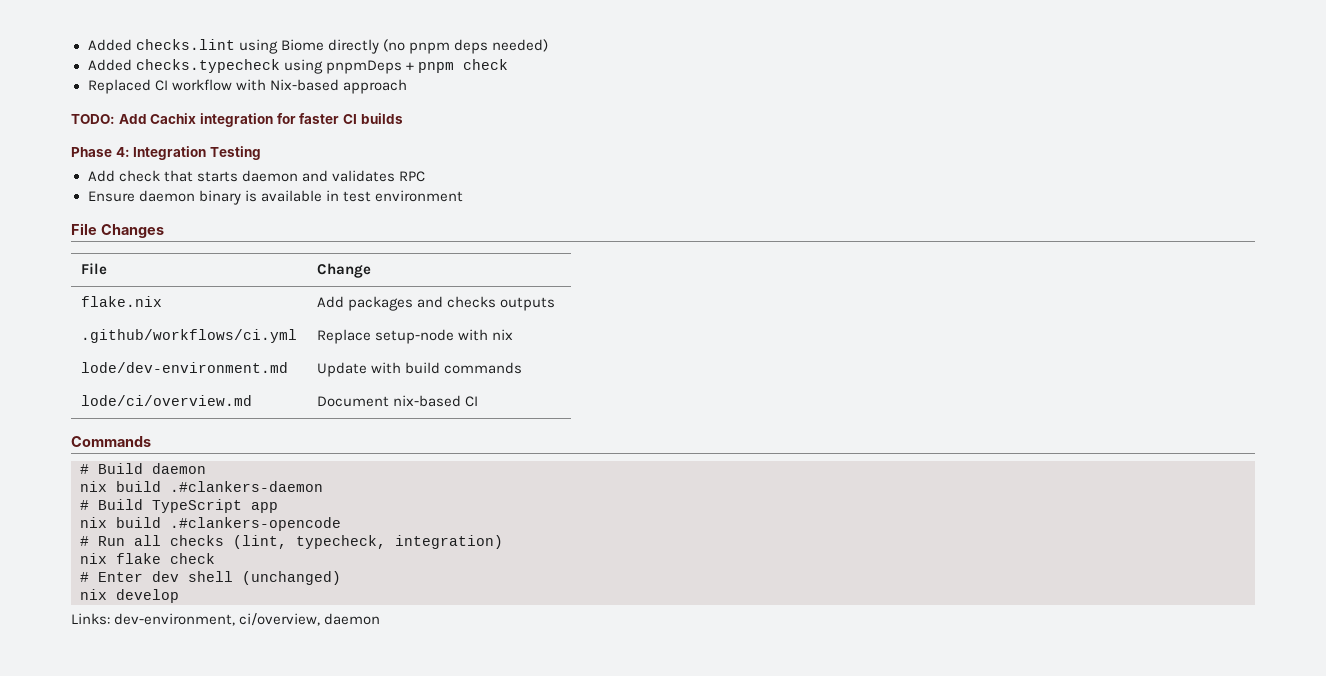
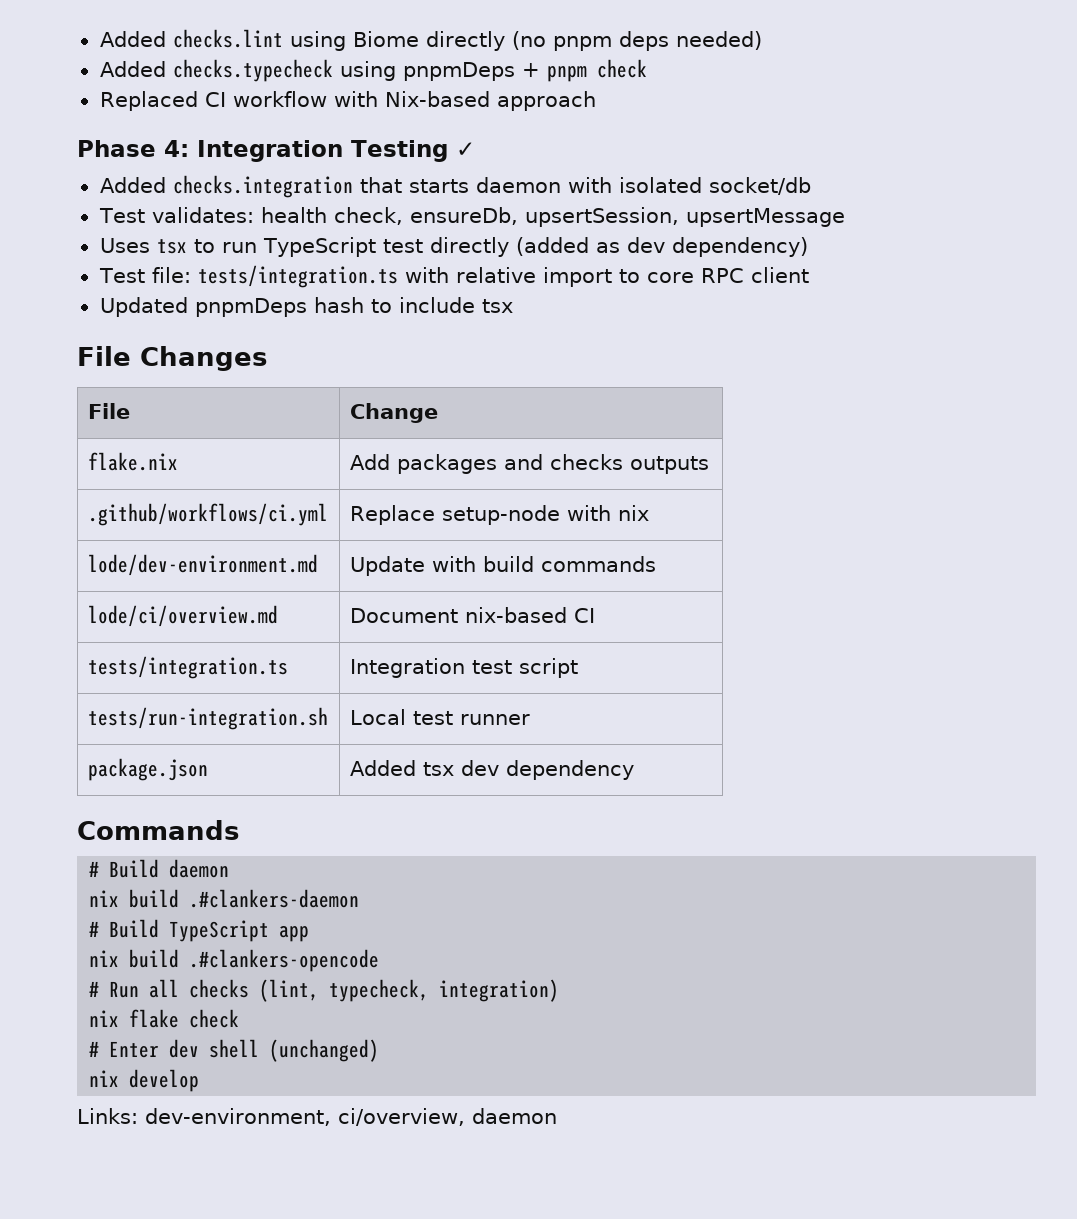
[71,113,403,127] [71,146,261,160] [87,170,425,182] [87,190,463,205] TODO: Add Cachix integration for faster CI builds // Phase 4: Integration Testing // Add check that starts daemon and validates RPC // Ensure daemon binary is available in test environment -> [77,140,475,162] [99,175,811,198] [98,207,845,227] [99,237,808,257] [98,265,809,288] [99,297,513,317] Phase 4: Integration Testing ✓ // Added checks.integration that starts daemon with isolated socket/db // Test validates: health check, ensureDb, upsertSession, upsertMessage // Uses tsx to run TypeScript test directly (added as dev dependency) // Test file: tests/integration.ts with relative import to core RPC client // Updated pnpmDeps hash to include tsx
(478, 401) none -> [87,656,288,679] [349,658,578,678] [87,707,328,730] [349,709,530,725] [87,758,208,781] [349,760,634,780] // tests/integration.ts | Integration test script // tests/run-integration.sh | Local test runner // package.json | Added tsx dev dependency

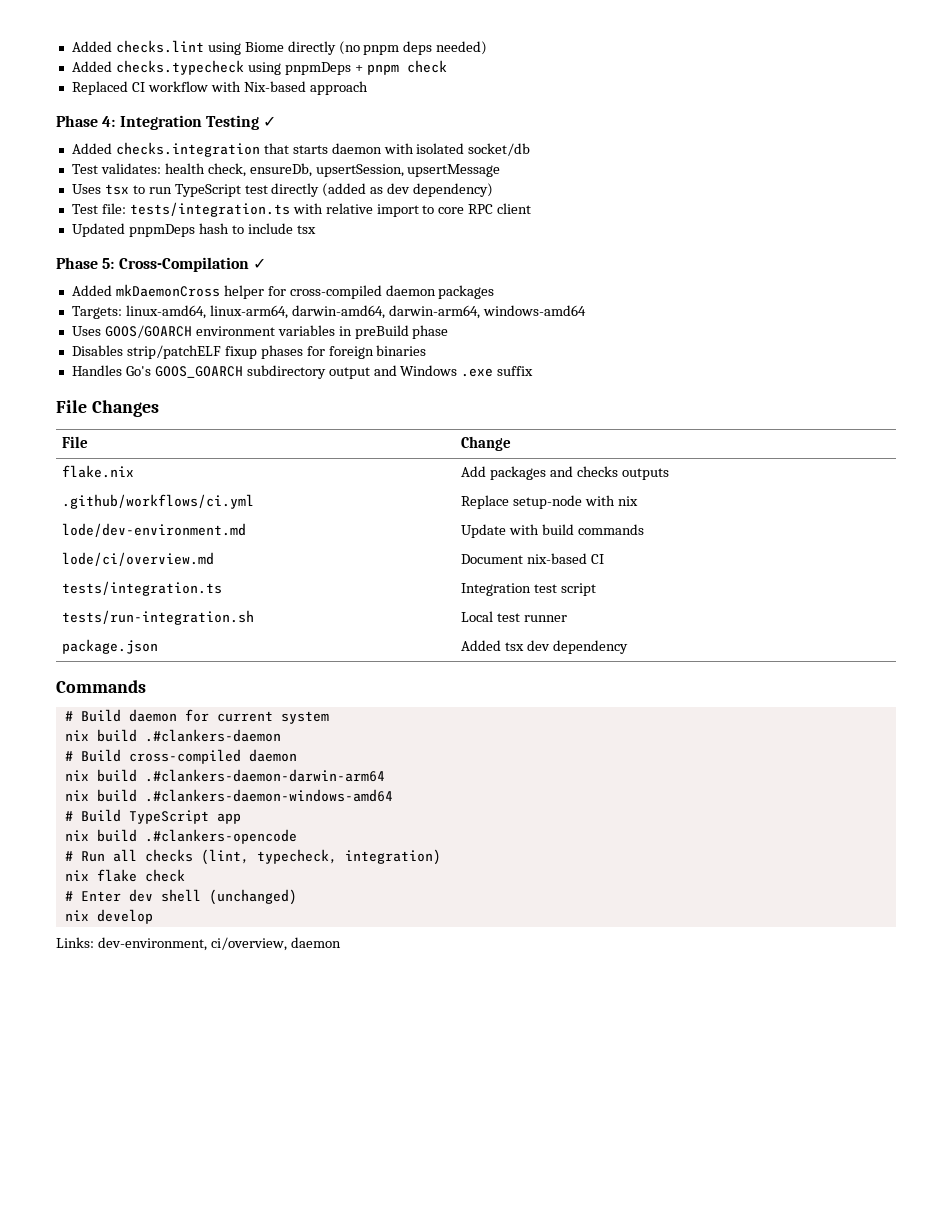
(513, 306) none -> [56,257,266,272] [71,284,495,299] [71,305,586,319] [71,325,449,339] [71,345,427,359] [71,365,534,379] // Phase 5: Cross-Compilation ✓ // Added mkDaemonCross helper for cross-compiled daemon packages // Targets: linux-amd64, linux-arm64, darwin-amd64, darwin-arm64, windows-amd64 // Uses GOOS/GOARCH environment variables in preBuild phase // Disables strip/patchELF fixup phases for foreign binaries // Handles Go's GOOS_GOARCH subdirectory output and Windows .exe suffix
(230, 868) none -> [184,709,329,724] for current system
(360, 898) none -> [64,749,297,764] [64,769,385,782] [64,789,393,802] // # Build cross-compiled daemon // nix build .#clankers-daemon-darwin-arm64 // nix build .#clankers-daemon-windows-amd64

